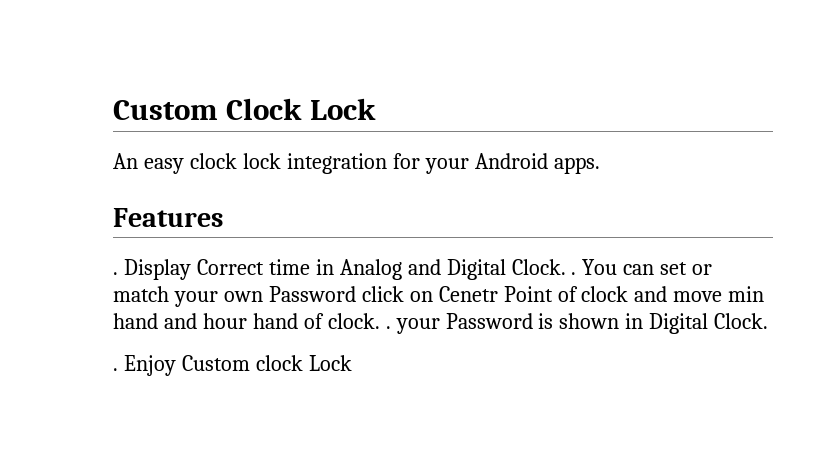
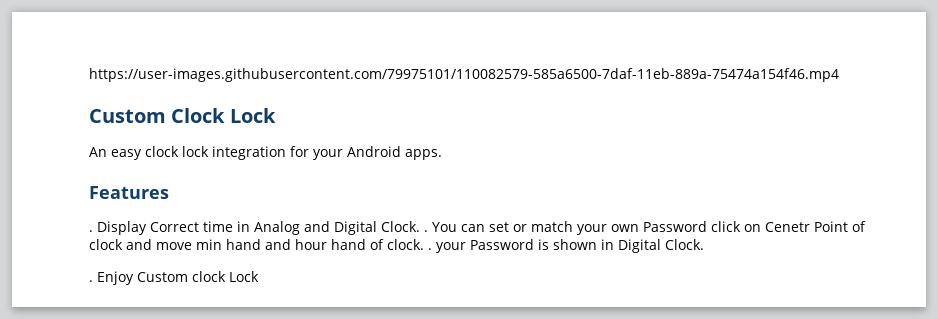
(113, 110) none -> [89,68,839,82] https://user-images.githubusercontent.com/79975101/110082579-585a6500-7daf-11eb-889a-75474a154f46.mp4 //

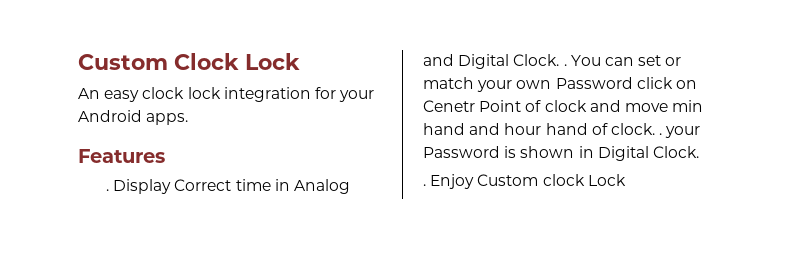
[89,68,839,82] https://user-images.githubusercontent.com/79975101/110082579-585a6500-7daf-11eb-889a-75474a154f46.mp4 // -> (78, 62) none

